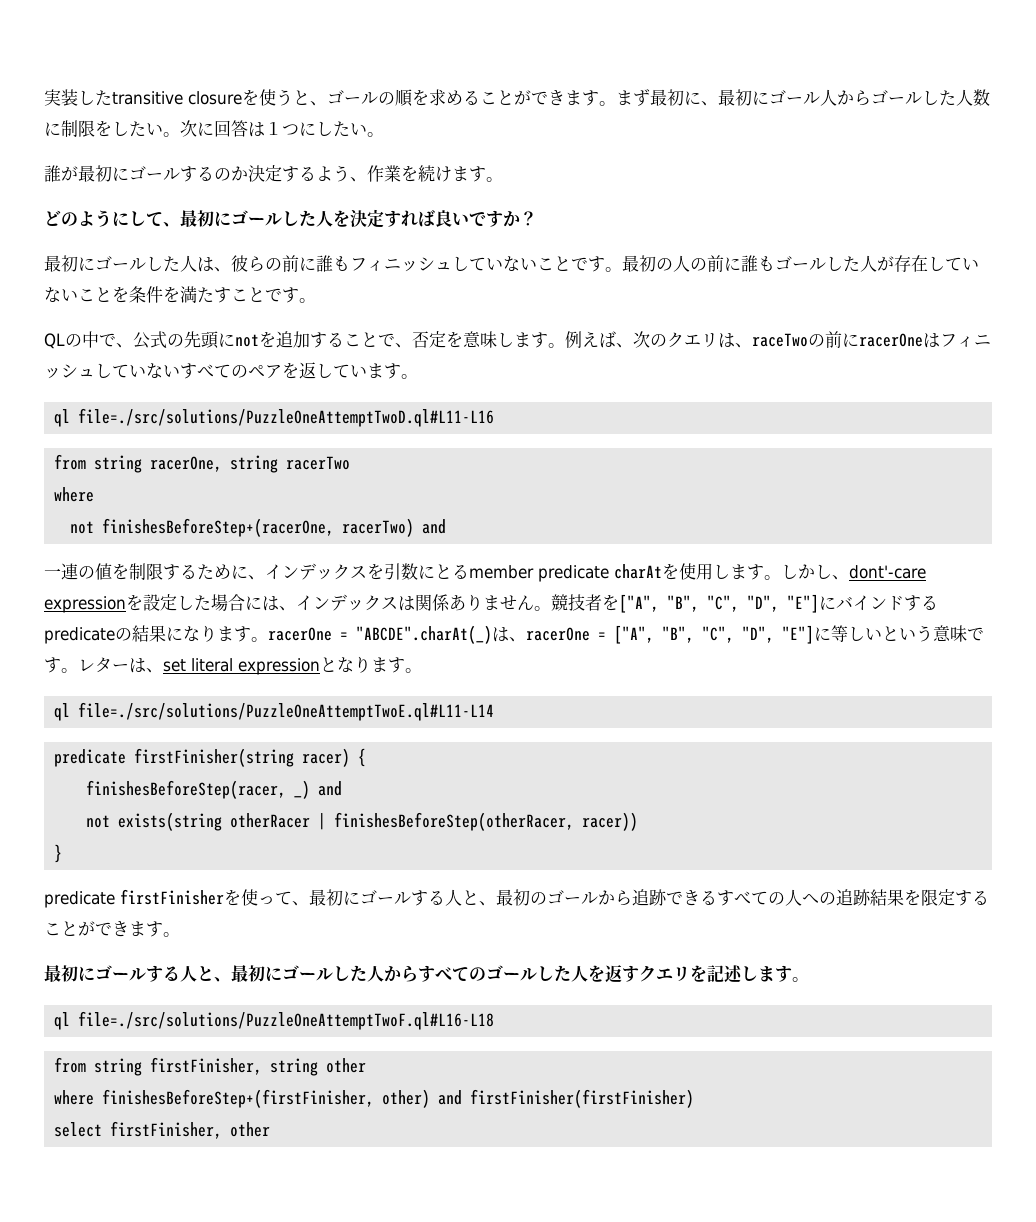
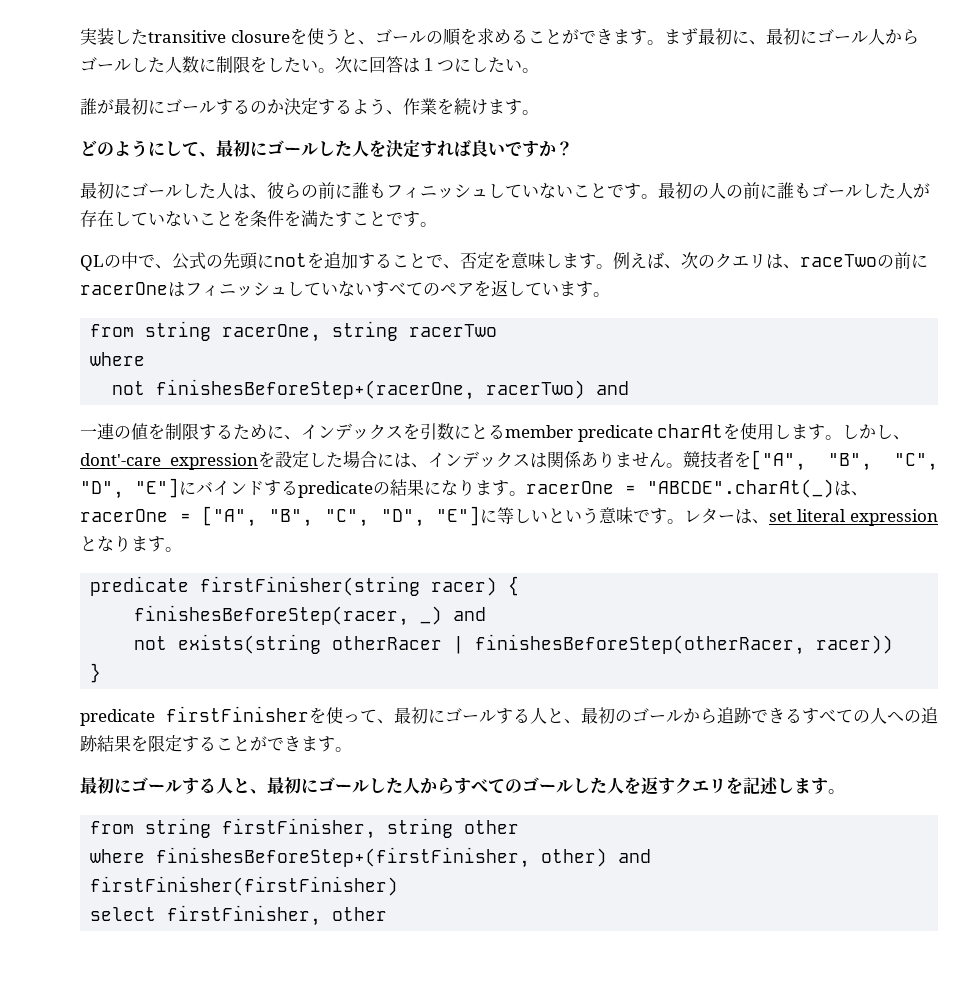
[54,408,495,427] // ql file=./src/solutions/PuzzleOneAttemptTwoD.ql#L11-L16 -> (610, 294) none
[54,702,495,721] // ql file=./src/solutions/PuzzleOneAttemptTwoE.ql#L11-L14 -> (182, 549) none
[54,1011,495,1030] // ql file=./src/solutions/PuzzleOneAttemptTwoF.ql#L16-L18 -> (845, 791) none

